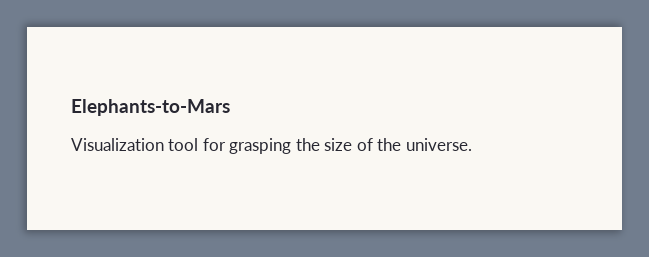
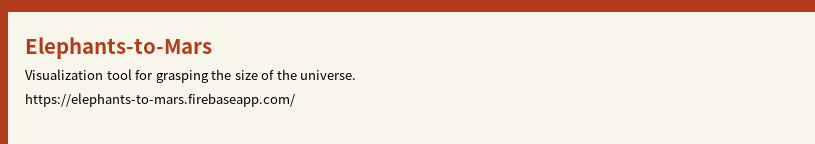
(472, 144) none -> [25,93,295,107] // https://elephants-to-mars.firebaseapp.com/

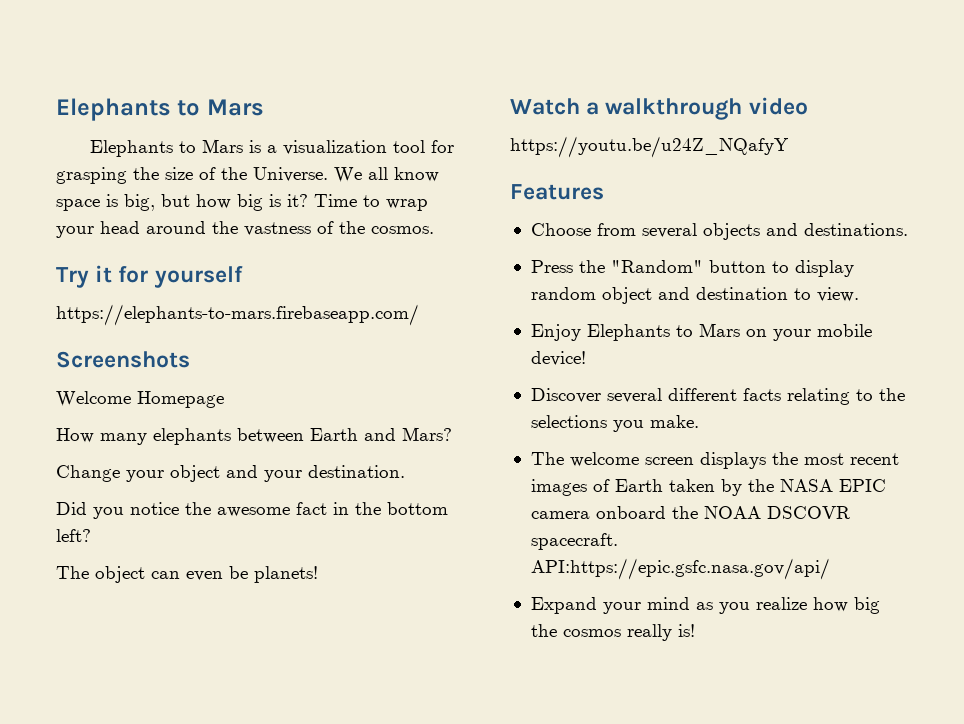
[25,37,212,59] [25,69,103,80] Elephants-to-Mars // Visualization -> [56,98,264,121] [89,139,387,157] Elephants to Mars // Elephants to Mars is a visualization
[300,70,357,80] [25,93,295,107] universe. // https://elephants-to-mars.firebaseapp.com/ -> [253,167,439,183] [56,194,428,211] [56,221,434,238] [56,265,243,288] [56,304,419,326] [56,351,190,368] [56,391,224,408] [56,427,452,445] [56,465,405,482] [56,502,448,519] [56,529,91,542] [56,566,318,583] [510,97,808,120] [510,136,789,158] [510,184,604,200] [530,223,908,240] [530,260,854,277] [530,287,859,304] [530,323,872,341] [530,351,586,366] [530,388,905,405] [530,415,699,432] [530,452,899,469] [530,479,886,496] [530,506,850,519] [530,533,618,550] [530,558,830,580] [530,597,880,614] [530,624,695,641] Universe. We all know space is big, but how big is it? Time to wrap your head around the vastness of the cosmos. // Try it for yourself // https://elephants-to-mars.firebaseapp.com/ // Screenshots // Welcome Homepage // How many elephants between Earth and Mars? // Change your object and your destination. // Did you notice the awesome fact in the bottom left? // The object can even be planets! // Watch a walkthrough video // https://youtu.be/u24Z_NQafyY // Features // Choose from several objects and destinations. // Press the "Random" button to display random object and destination to view. // Enjoy Elephants to Mars on your mobile device! // Discover several different facts relating to the selections you make. // The welcome screen displays the most recent images of Earth taken by the NASA EPIC camera onboard the NOAA DSCOVR spacecraft. API:https://epic.gsfc.nasa.gov/api/ // Expand your mind as you realize how big the cosmos really is!

